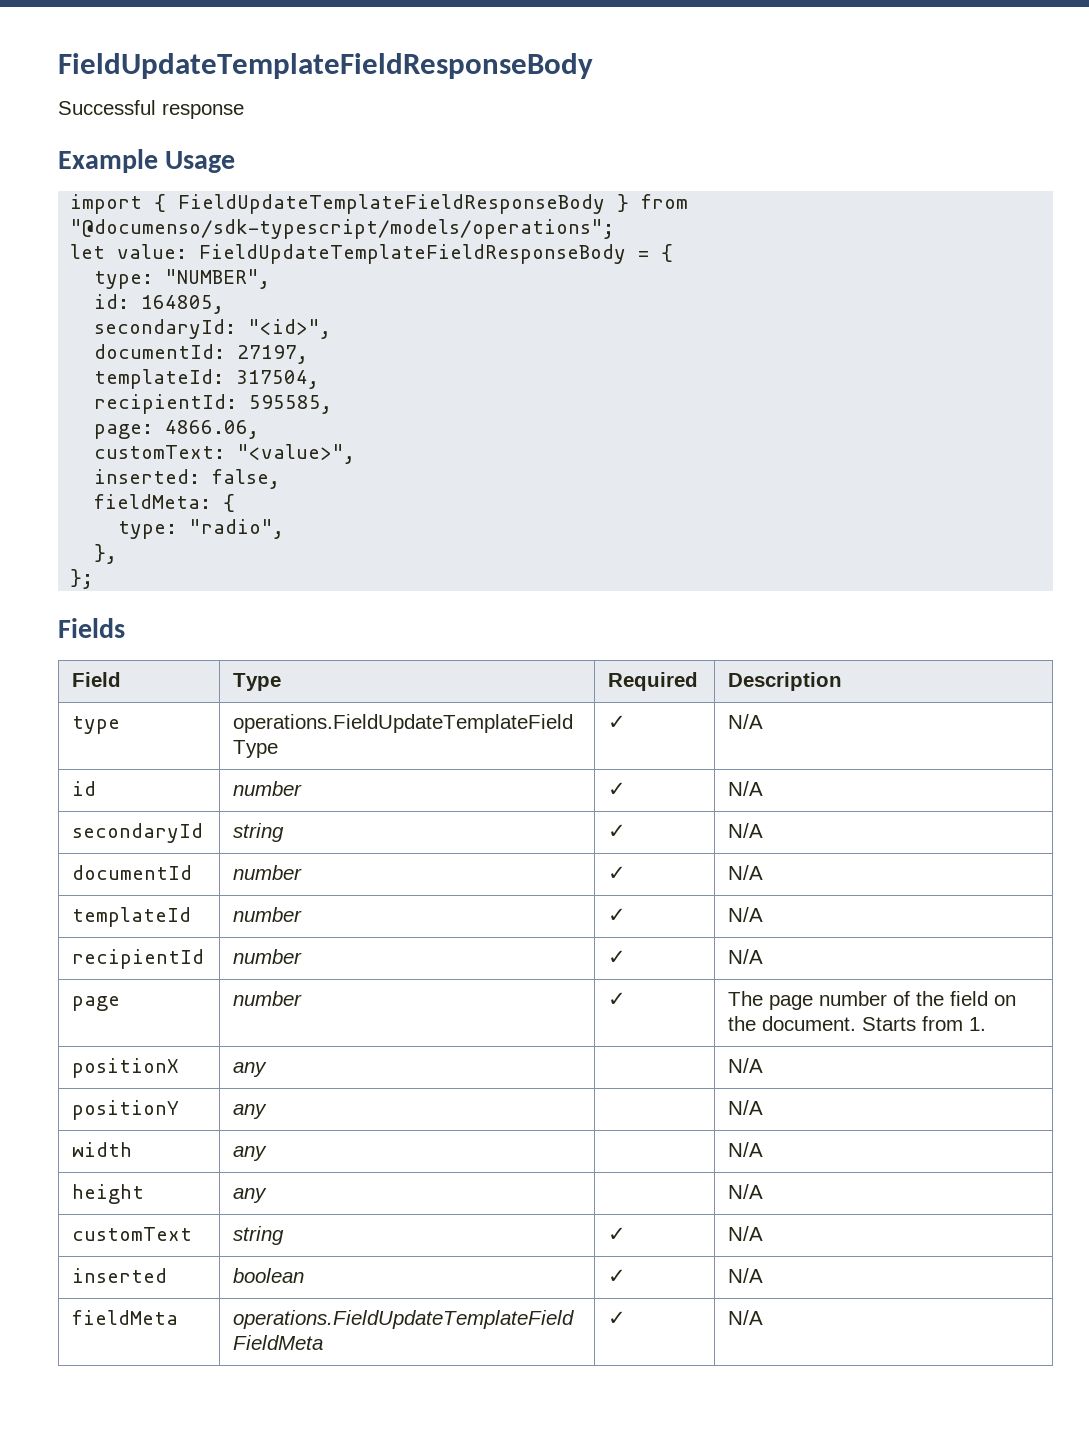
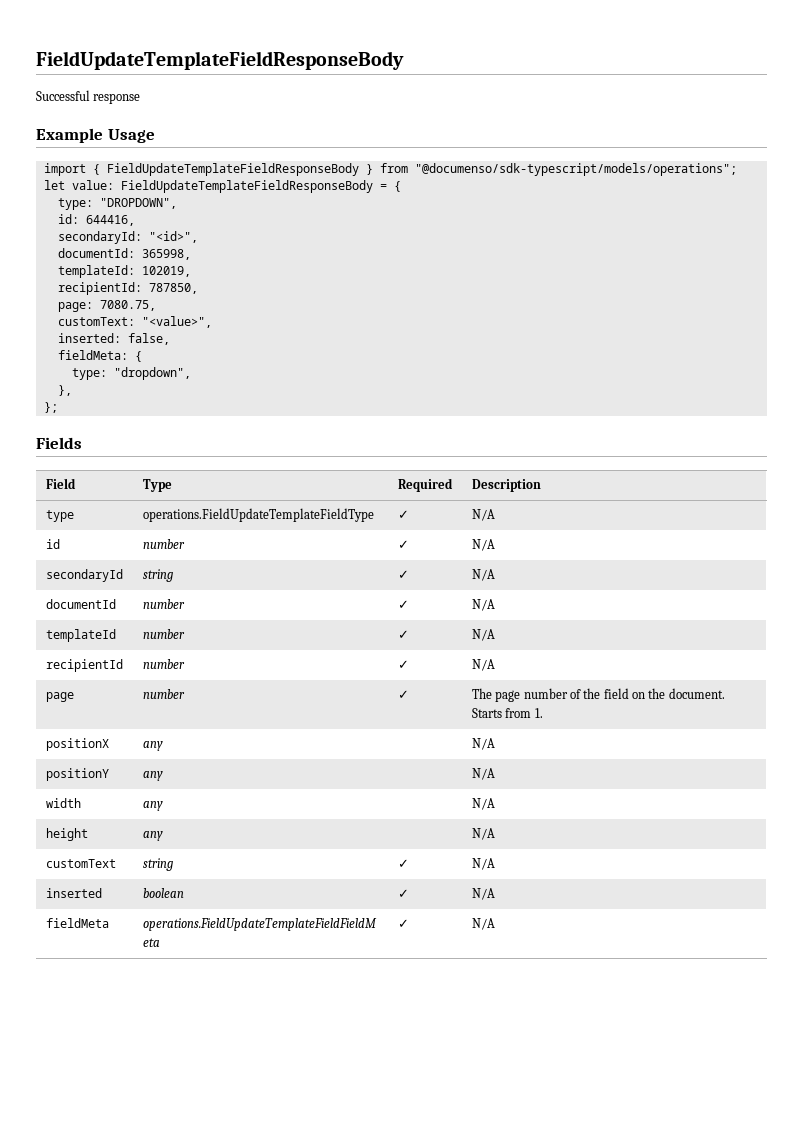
[165,269,271,289] "NUMBER", -> [99,198,177,209] "DROPDOWN",
[141,295,225,314] 164805, -> [85,215,135,226] 644416,
[237,345,309,364] 27197, -> [141,249,191,260] 365998,
[236,370,320,389] 317504, -> [141,266,191,277] 102019,
[249,395,333,414] 595585, -> [148,283,198,294] 787850,
[165,420,260,439] 4866.06, -> [99,300,156,311] 7080.75,
[189,519,285,539] "radio", -> [113,367,191,380] "dropdown",

